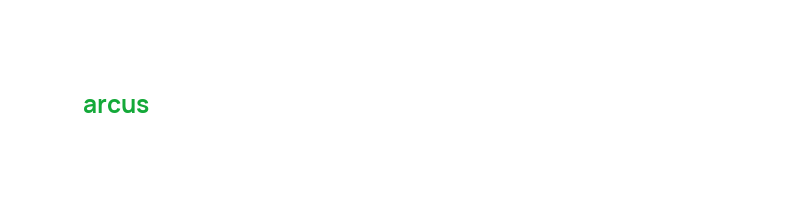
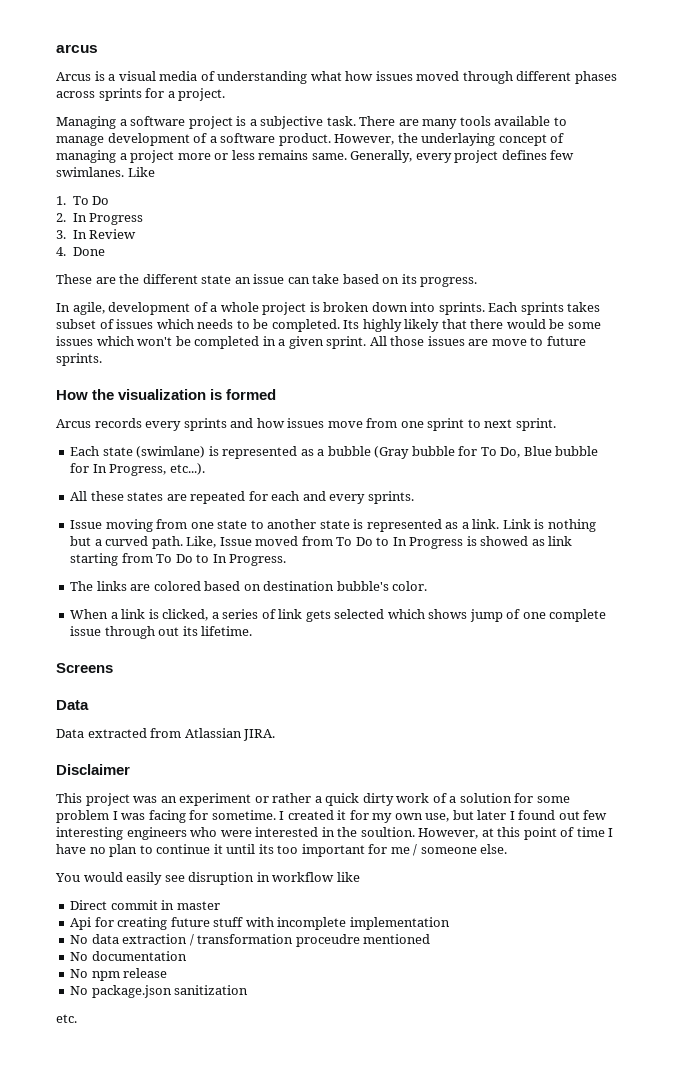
(149, 105) none -> [56,71,617,84] [56,88,226,101] [56,116,567,129] [56,133,565,146] [56,150,575,163] [56,167,155,177] [56,196,110,205] [56,213,144,225] [56,229,137,239] [56,247,105,256] [56,274,478,287] [56,302,601,315] [56,319,601,332] [56,336,586,349] [56,353,102,366] [56,389,277,400] [56,418,556,431] [70,446,599,459] [70,463,205,476] [70,491,414,504] [70,519,596,532] [70,536,573,549] [70,553,287,566] [70,581,428,591] [70,609,607,622] [70,626,253,639] [56,663,113,673] [56,700,89,710] [56,728,276,741] [56,764,130,775] [56,793,570,806] [56,810,608,823] [56,827,614,840] [56,844,508,857] [55,872,360,885] [70,900,220,910] [70,917,450,930] [70,934,431,947] [70,951,187,961] [70,968,168,981] [70,985,249,998] [56,1014,77,1023] // Arcus is a visual media of understanding what how issues moved through different phases across sprints for a project. // Managing a software project is a subjective task. There are many tools available to manage development of a software product. However, the underlaying concept of managing a project more or less remains same. Generally, every project defines few swimlanes. Like // 1. To Do // 2. In Progress // 3. In Review // 4. Done // These are the different state an issue can take based on its progress. // In agile, development of a whole project is broken down into sprints. Each sprints takes subset of issues which needs to be completed. Its highly likely that there would be some issues which won't be completed in a given sprint. All those issues are move to future sprints. // How the visualization is formed // Arcus records every sprints and how issues move from one sprint to next sprint. // Each state (swimlane) is represented as a bubble (Gray bubble for To Do, Blue bubble for In Progress, etc...). // All these states are repeated for each and every sprints. // Issue moving from one state to another state is represented as a link. Link is nothing but a curved path. Like, Issue moved from To Do to In Progress is showed as link starting from To Do to In Progress. // The links are colored based on destination bubble's color. // When a link is clicked, a series of link gets selected which shows jump of one complete issue through out its lifetime. // Screens // Data // Data extracted from Atlassian JIRA. // Disclaimer // This project was an experiment or rather a quick dirty work of a solution for some problem I was facing for sometime. I created it for my own use, but later I found out few interesting engineers who were interested in the soultion. However, at this point of time I have no plan to continue it until its too important for me / someone else. // You would easily see disruption in workflow like // Direct commit in master // Api for creating future stuff with incomplete implementation // No data extraction / transformation proceudre mentioned // No documentation // No npm release // No package.json sanitization // etc.

